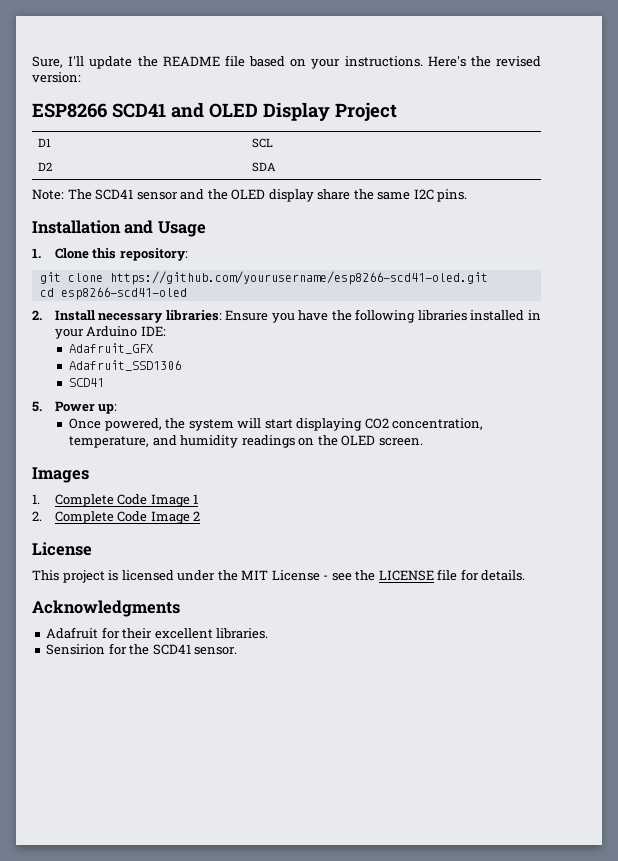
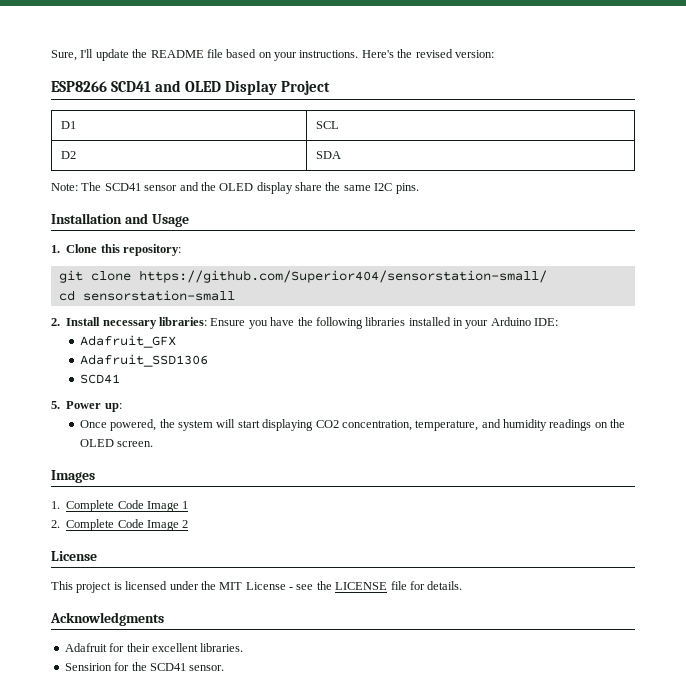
[109,271,488,285] https://github.com/yourusername/esp8266-scd41-oled.git -> [138,270,547,283] https://github.com/Superior404/sensorstation-small/
[60,287,187,300] esp8266-scd41-oled -> [82,290,235,301] sensorstation-small

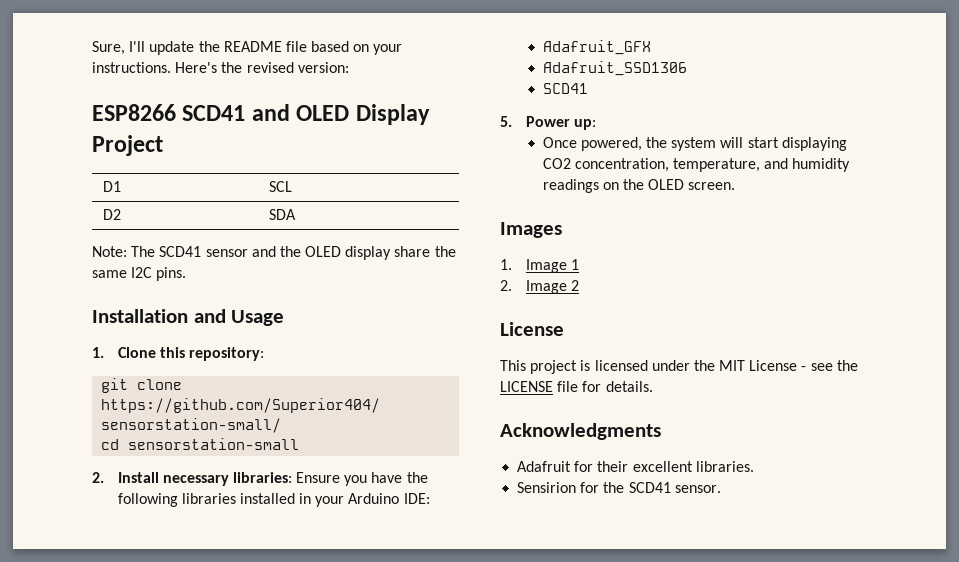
[66,500,144,512] Complete Code -> (512, 264) none
[66,519,144,531] Complete Code -> (512, 285) none

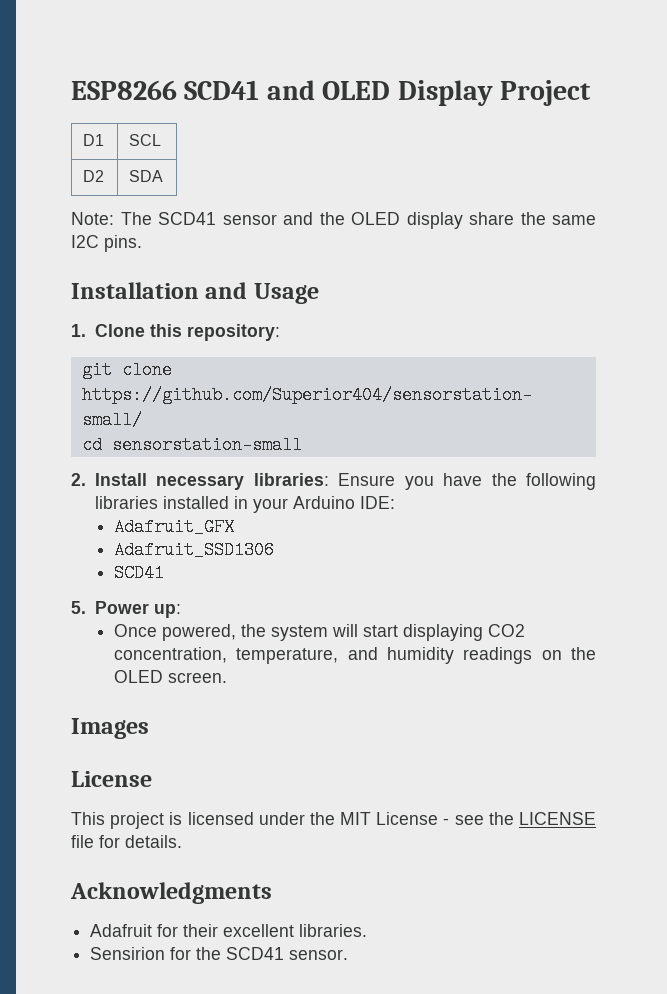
[92,41,403,55] [92,62,349,73] Sure, I'll update the README file based on your instructions. Here's the revised version: // -> (71, 90) none
[500,259,579,273] [500,280,579,294] // 1. Image 1 // 2. Image 2 -> (149, 728) none

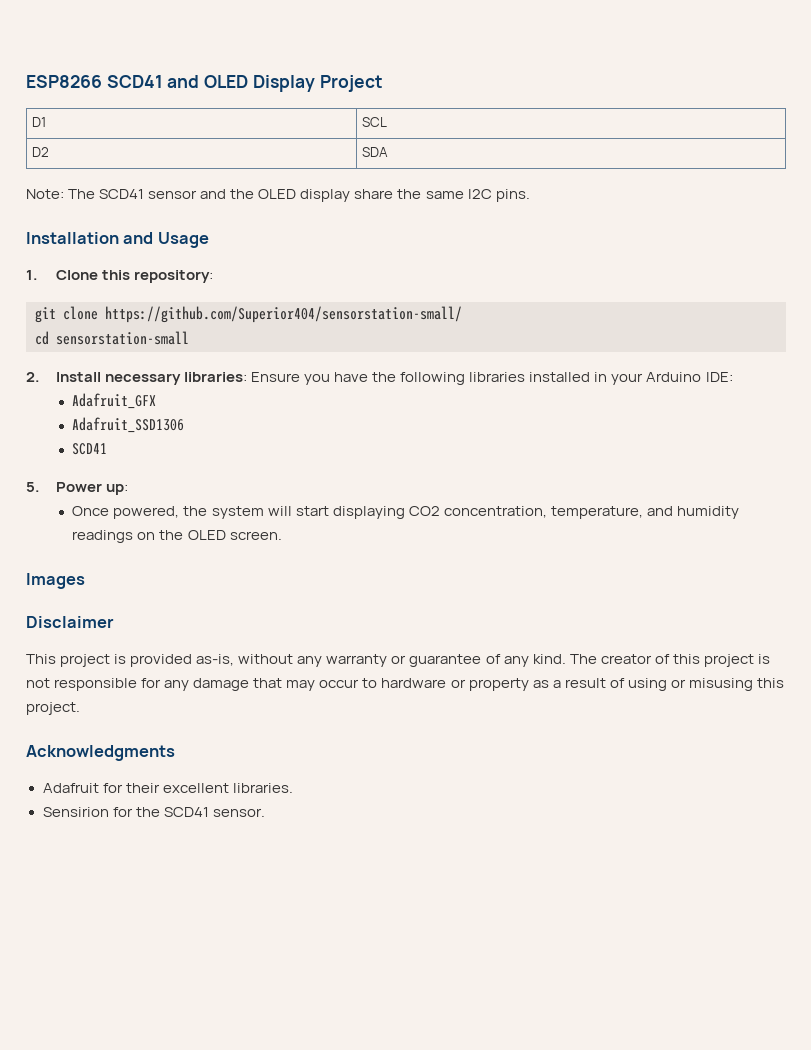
[71,771,152,787] License -> [26,616,114,628] Disclaimer
[187,812,596,825] [71,835,182,848] licensed under the MIT License - see the LICENSE file for details. -> [130,654,770,667] [26,678,784,691] [26,702,80,715] provided as-is, without any warranty or guarantee of any kind. The creator of this project is not responsible for any damage that may occur to hardware or property as a result of using or misusing this project.

